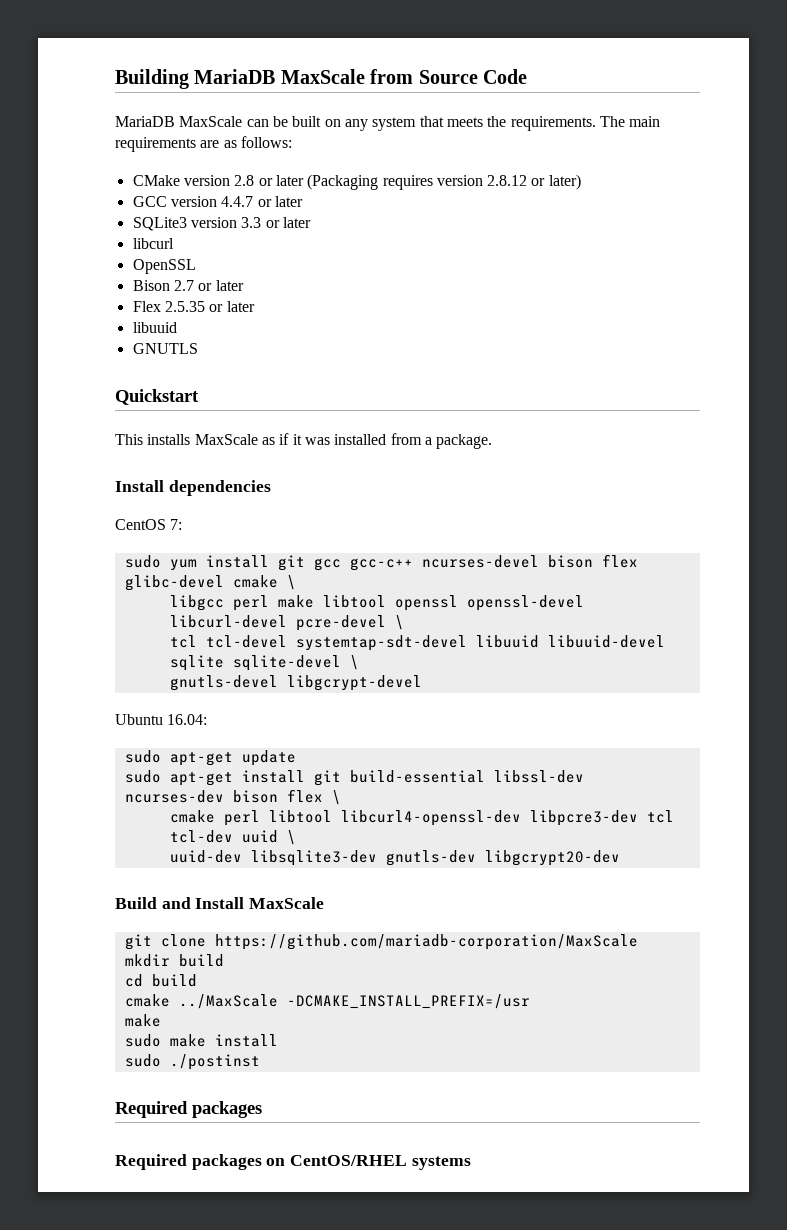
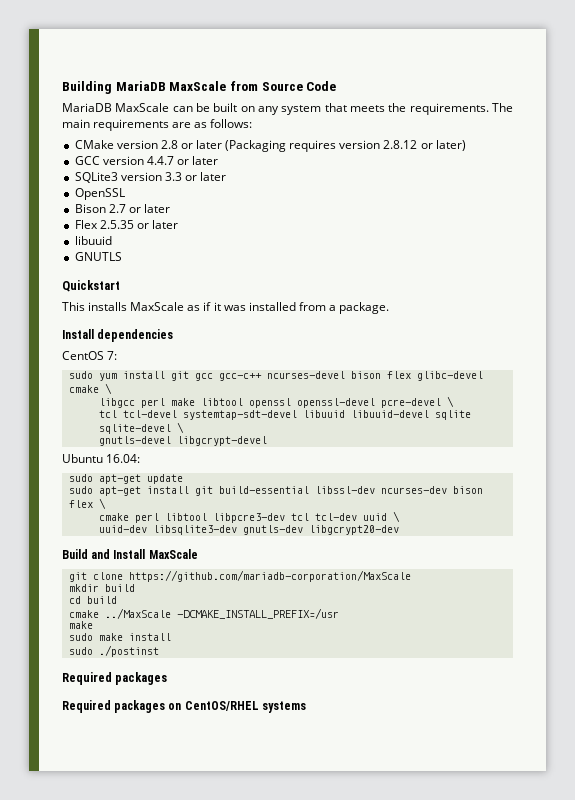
[132,238,174,249] // libcurl -> (227, 176) none
[169,615,287,628] libcurl-devel -> (375, 403) none
[340,810,521,826] libcurl4-openssl-dev -> (207, 517) none

